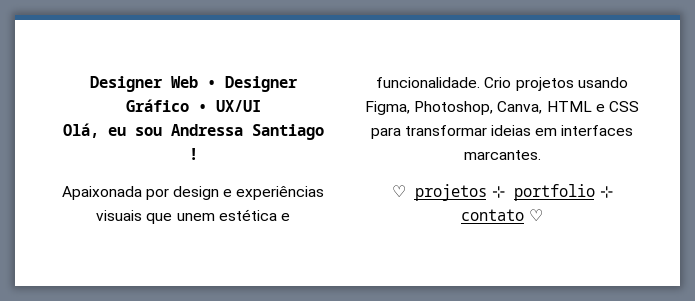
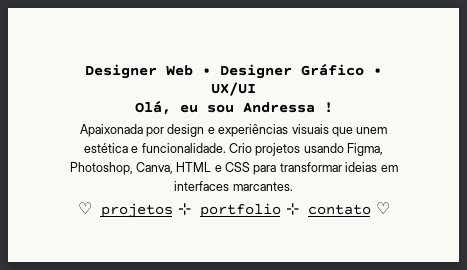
[251,124,324,140] Santiago -> (315, 107) none

